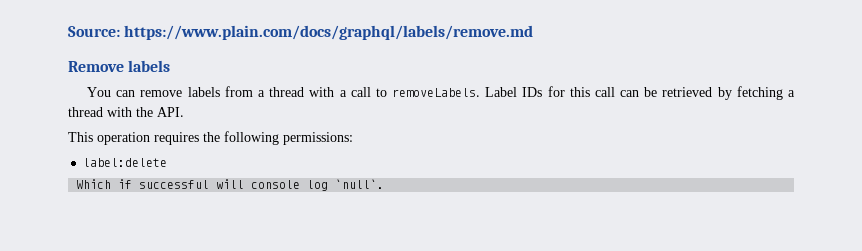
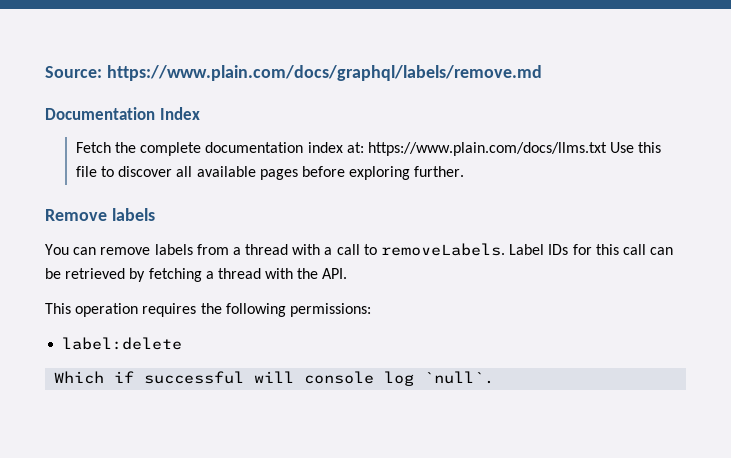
(534, 32) none -> [45,107,200,120] [75,142,662,156] [75,166,465,180] // Documentation Index // Fetch the complete documentation index at: https://www.plain.com/docs/llms.txt Use this file to discover all available pages before exploring further.

